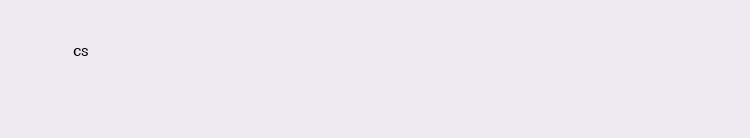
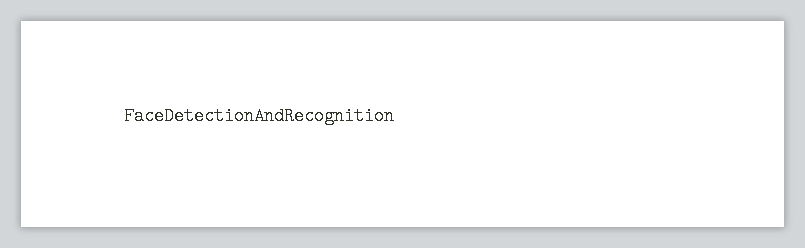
[73,48,89,56] cs -> [124,107,394,125] FaceDetectionAndRecognition

